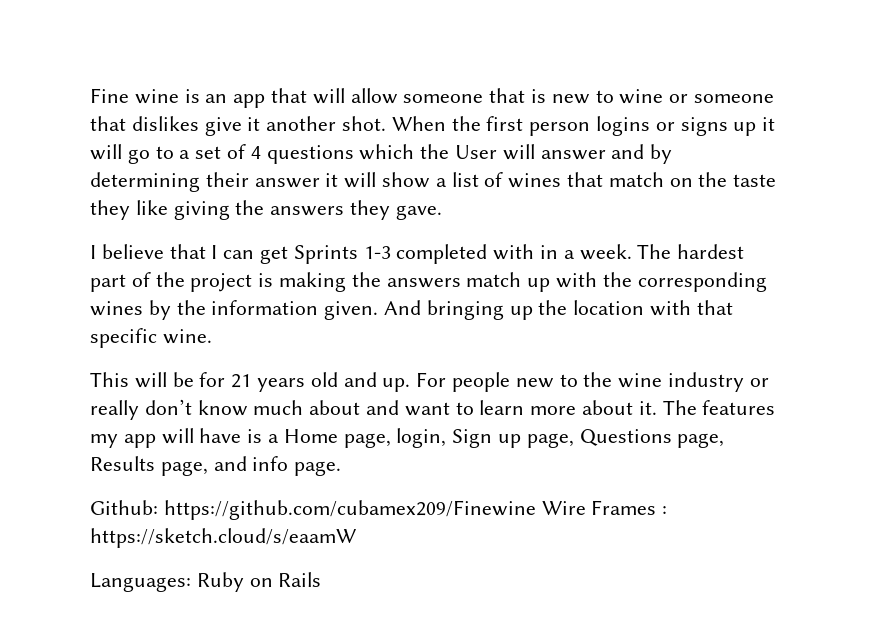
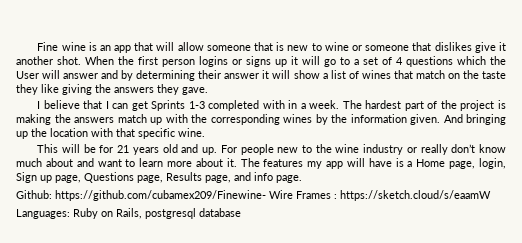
[163,500,536,520] https://github.com/cubamex209/Finewine -> [55,190,266,201] https://github.com/cubamex209/Finewine-
[278,572,322,587] Rails -> [116,208,241,219] Rails, postgresql database

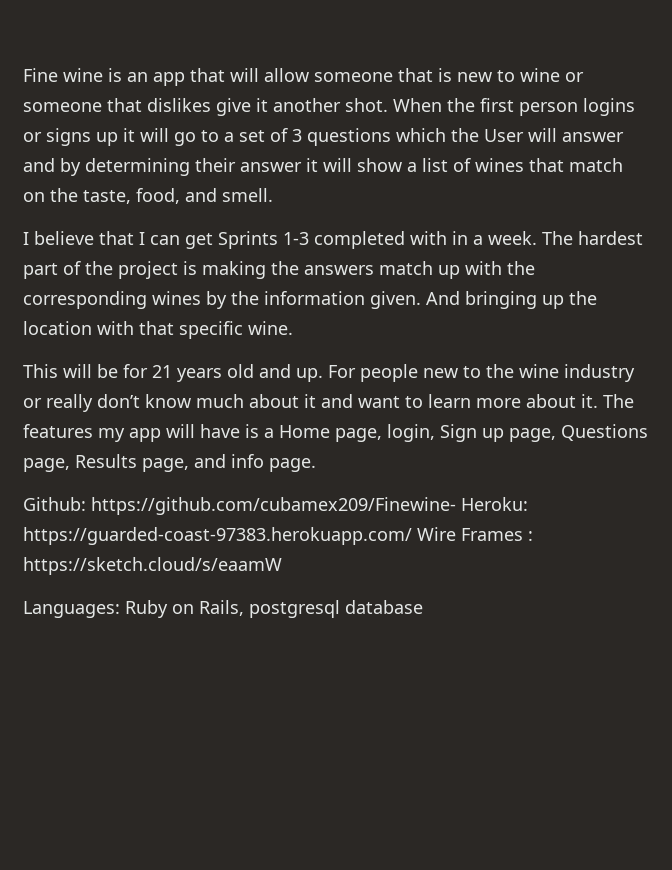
[396,57,403,65] 4 -> [292,129,302,142] 3
[481,71,506,79] [16,84,208,95] taste they like giving the answers they gave. -> [83,188,273,204] taste, food, and smell.
(73, 162) none -> [304,394,316,408] it
(266, 195) none -> [461,497,528,511] [23,527,412,545] Heroku: https://guarded-coast-97383.herokuapp.com/

